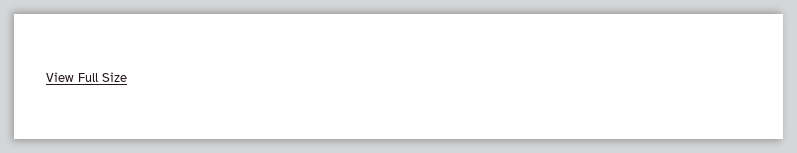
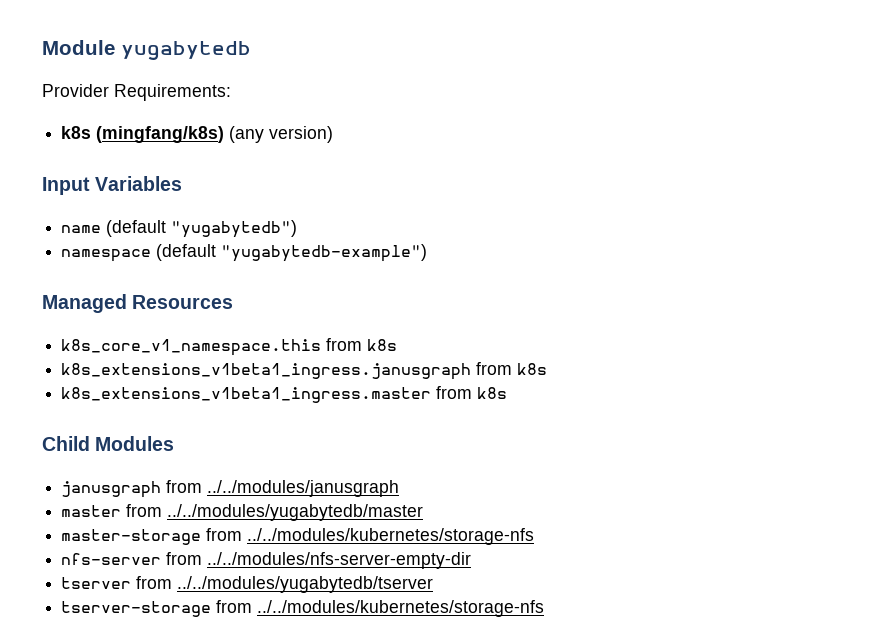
[46,72,127,82] View Full Size -> [42,40,251,60] [42,84,231,101] [61,126,334,143] [42,176,183,195] [61,220,298,238] [61,244,428,262] [42,294,234,313] [61,338,398,356] [61,362,548,380] [61,386,508,403] [42,436,175,451] [61,480,400,498] [61,504,424,521] [61,528,535,545] [61,552,472,569] [61,576,434,593] [61,600,545,617] Module yugabytedb // Provider Requirements: // k8s (mingfang/k8s) (any version) // Input Variables // name (default "yugabytedb") // namespace (default "yugabytedb-example") // Managed Resources // k8s_core_v1_namespace.this from k8s // k8s_extensions_v1beta1_ingress.janusgraph from k8s // k8s_extensions_v1beta1_ingress.master from k8s // Child Modules // janusgraph from ../../modules/janusgraph // master from ../../modules/yugabytedb/master // master-storage from ../../modules/kubernetes/storage-nfs // nfs-server from ../../modules/nfs-server-empty-dir // tserver from ../../modules/yugabytedb/tserver // tserver-storage from ../../modules/kubernetes/storage-nfs

